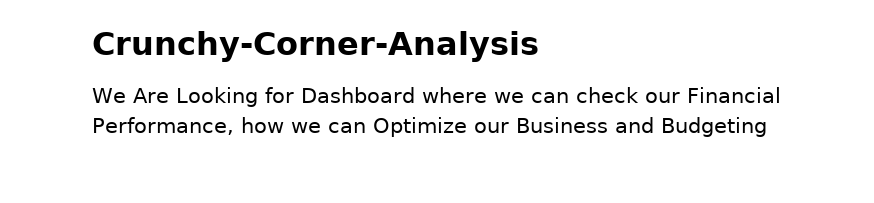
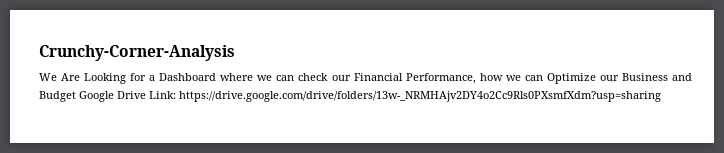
(294, 95) none -> [149,75,156,81] a
[660,117,767,137] Budgeting -> [39,91,661,102] Budget Google Drive Link: https://drive.google.com/drive/folders/13w-_NRMHAjv2DY4o2Cc9Rls0PXsmfXdm?usp=sharing

